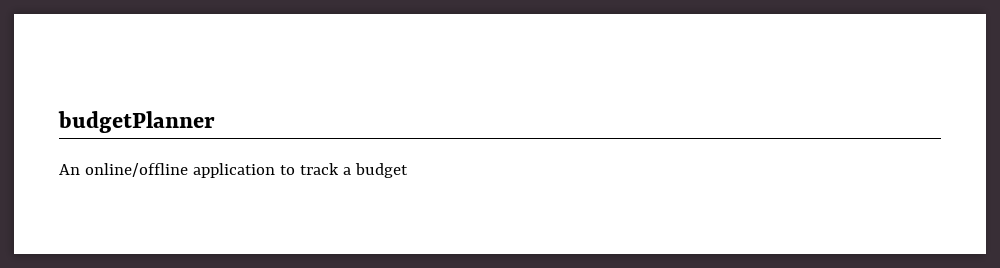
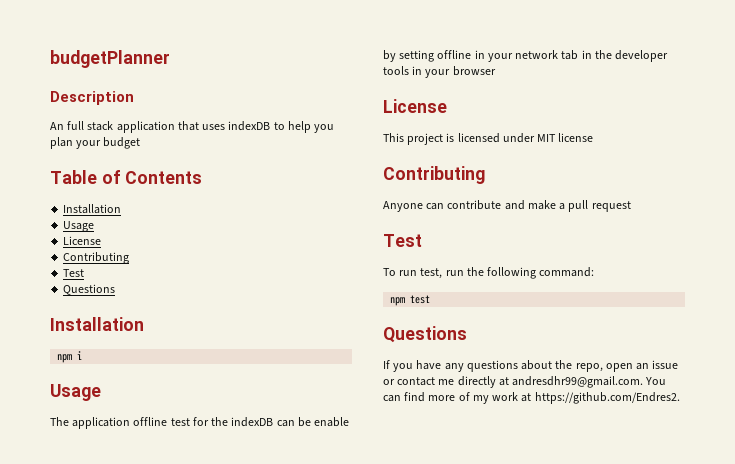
(215, 122) none -> [50,91,134,105] // Description
[84,163,408,178] online/offline application to track a budget -> [67,121,335,133] [50,137,141,149] [50,170,203,184] [63,204,122,214] [63,221,95,232] [63,236,102,245] [63,252,130,264] [63,269,85,277] [63,284,116,295] [50,317,144,331] [57,351,83,363] [50,384,101,401] [50,417,350,429] [383,50,669,62] [383,66,496,78] [383,99,447,113] [383,133,594,145] [383,166,485,184] [383,200,631,212] [383,234,422,247] [383,267,595,279] [390,295,431,306] [383,326,467,343] [383,360,679,372] [383,376,667,388] [383,392,680,404] full stack application that uses indexDB to help you plan your budget // Table of Contents // Installation // Usage // License // Contributing // Test // Questions // Installation // npm i // Usage // The application offline test for the indexDB can be enable by setting offline in your network tab in the developer tools in your browser // License // This project is licensed under MIT license // Contributing // Anyone can contribute and make a pull request // Test // To run test, run the following command: // npm test // Questions // If you have any questions about the repo, open an issue or contact me directly at andresdhr99@gmail.com. You can find more of my work at https://github.com/Endres2.

